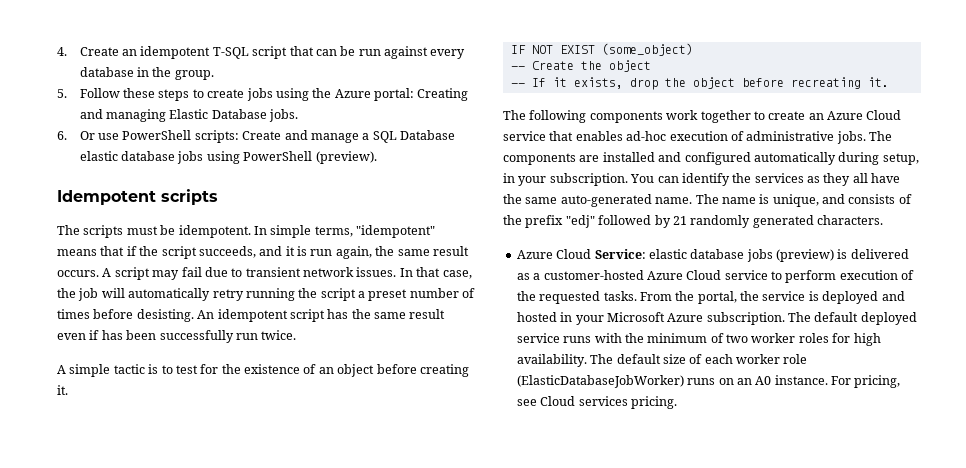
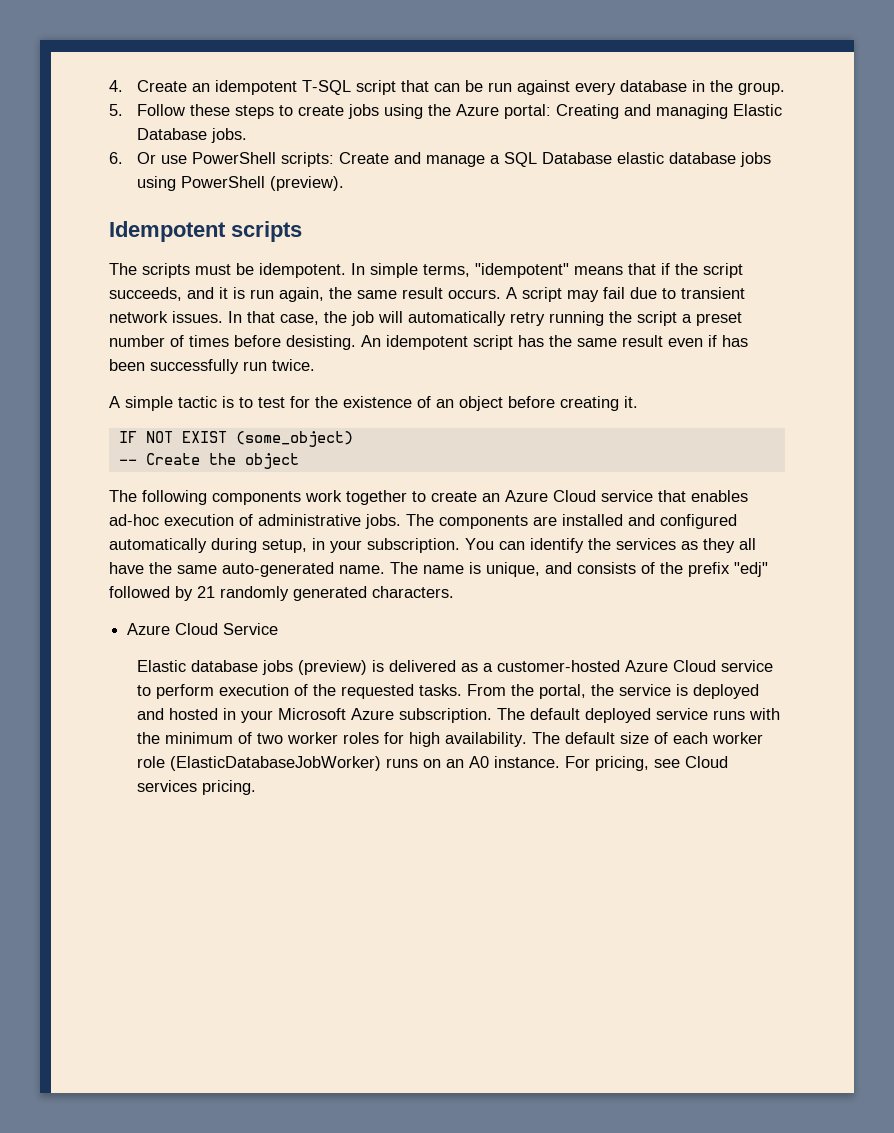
[510,77,889,90] // -- If it exists, drop the object before recreating it. -> (299, 461) none
[594,249,687,259] Service: elastic -> [223,623,279,635] [136,660,186,672] Service // Elastic

